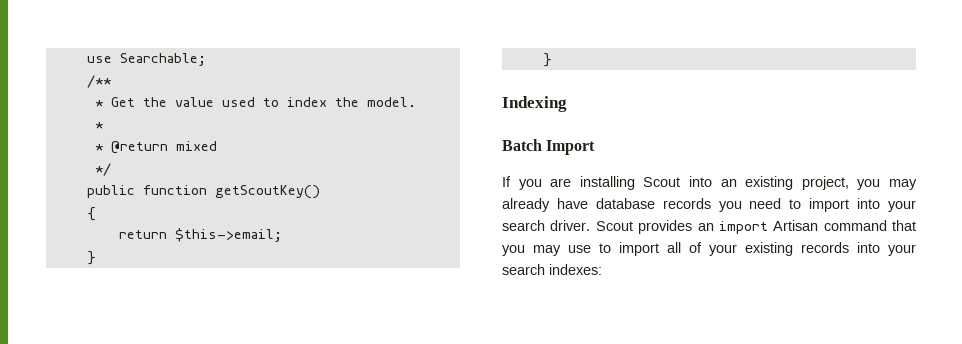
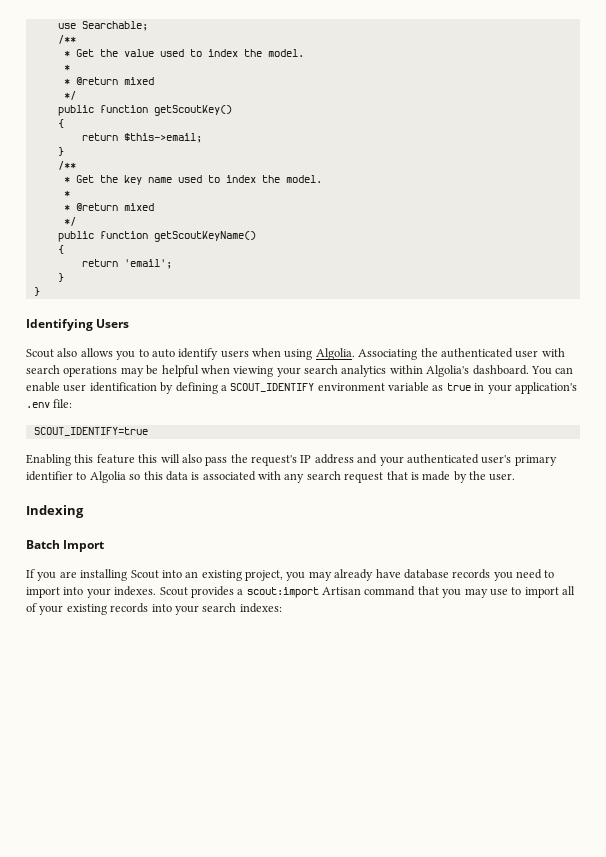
[542,53,552,67] } -> [57,161,76,170] [63,175,322,185] [63,190,70,197] [63,203,154,211] [63,217,76,226] [57,231,256,242] [57,245,64,254] [81,259,172,269] [57,273,64,282] [33,287,40,296] [26,319,130,331] [26,348,565,360] [26,365,574,377] [26,382,577,394] [26,399,73,408] [33,427,148,436] [26,454,557,466] [26,471,516,483] /** // * Get the key name used to index the model. // * // * @return mixed // */ // public function getScoutKeyName() // { // return 'email'; // } // } // Identifying Users // Scout also allows you to auto identify users when using Algolia. Associating the authenticated user with search operations may be helpful when viewing your search analytics within Algolia's dashboard. You can enable user identification by defining a SCOUT_IDENTIFY environment variable as true in your application's .env file: // SCOUT_IDENTIFY=true // Enabling this feature this will also pass the request's IP address and your authenticated user's primary identifier to Algolia so this data is associated with any search request that is made by the user.
[502,220,768,234] search driver. Scout provides an import -> [114,586,319,598] indexes. Scout provides a scout:import

